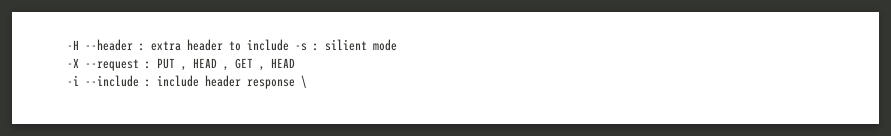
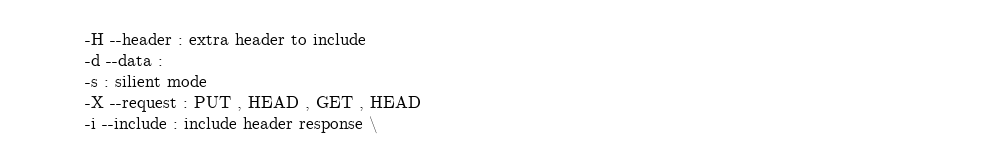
(289, 45) none -> [85,54,163,66] // -d --data : //

